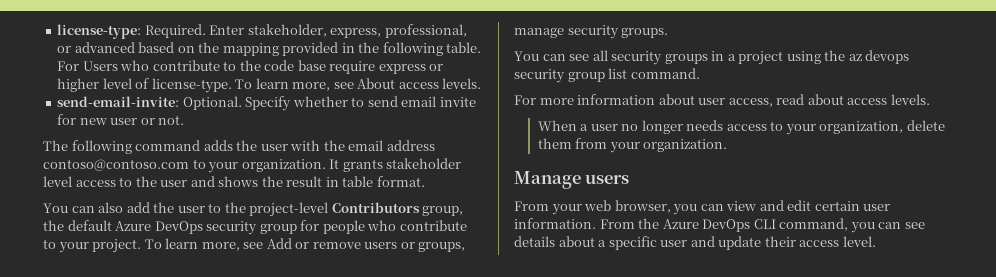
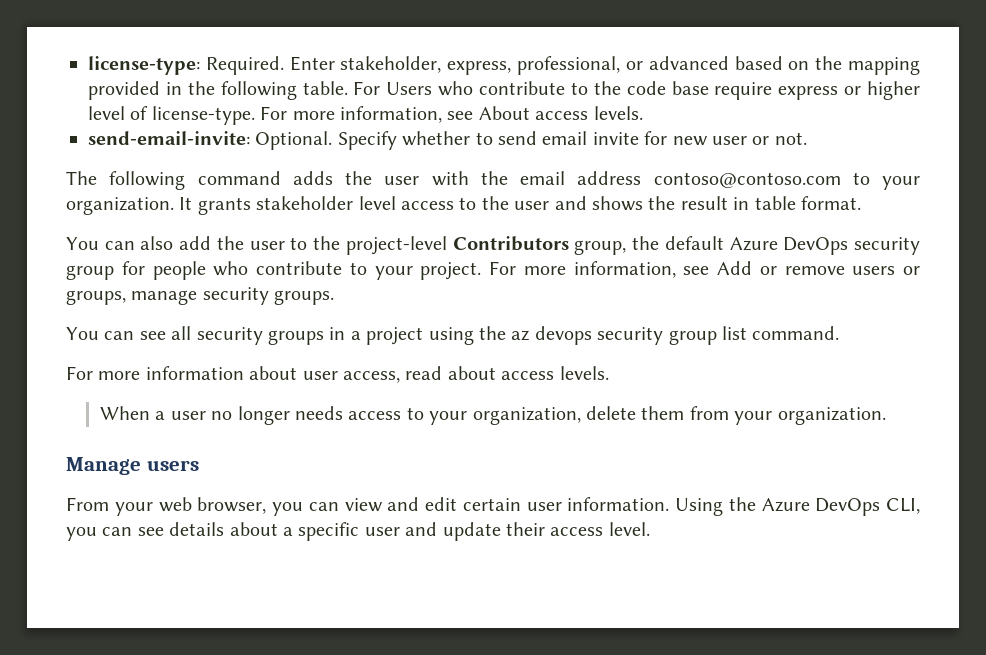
[235,78,331,91] To learn more, -> [260,106,442,123] For more information,
[144,238,240,251] To learn more, -> [489,261,676,278] For more information,
[599,219,635,229] From -> [675,498,723,516] Using
[753,218,849,231] CLI command, -> [886,498,920,514] CLI,

